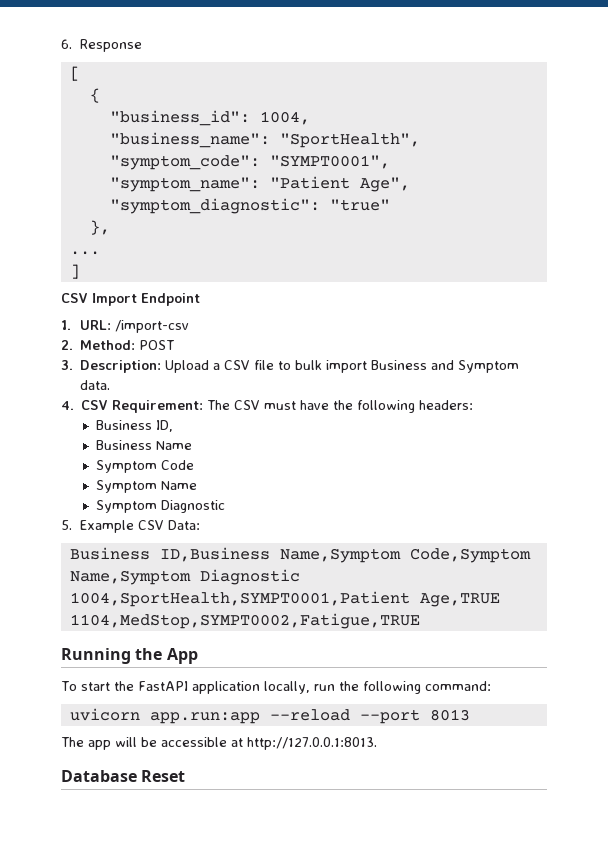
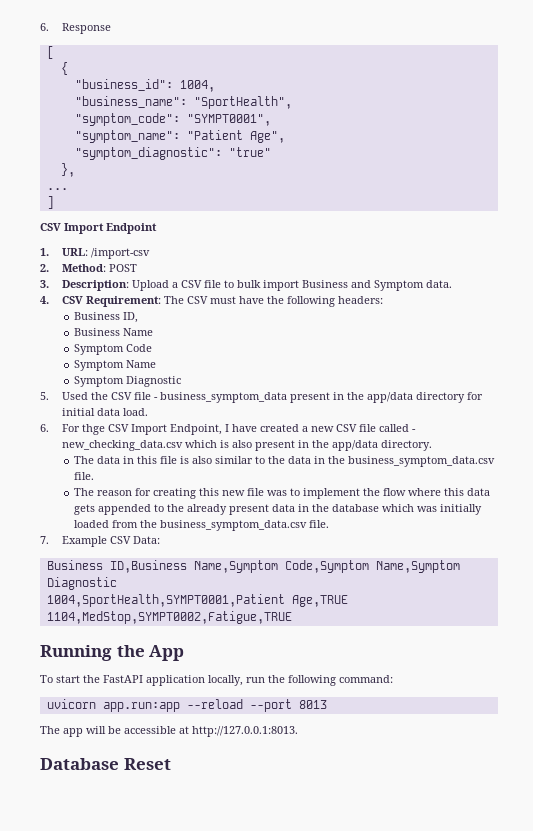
(72, 525) none -> [61,392,483,403] [61,408,148,416] [40,424,416,435] [61,440,432,451] [73,456,495,467] [73,472,94,480] [73,488,490,499] [73,504,482,515] [73,520,329,531] [40,536,49,544] Used the CSV file - business_symptom_data present in the app/data directory for initial data load. // 6. For thge CSV Import Endpoint, I have created a new CSV file called - new_checking_data.csv which is also present in the app/data directory. // The data in this file is also similar to the data in the business_symptom_data.csv file. // The reason for creating this new file was to implement the flow where this data gets appended to the already present data in the database which was initially loaded from the business_symptom_data.csv file. // 7.

